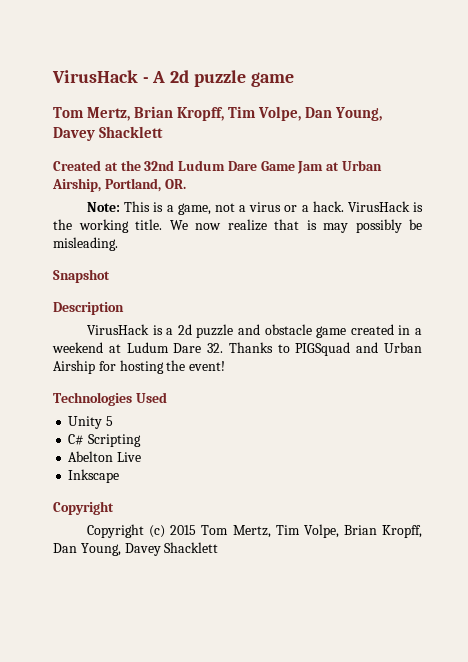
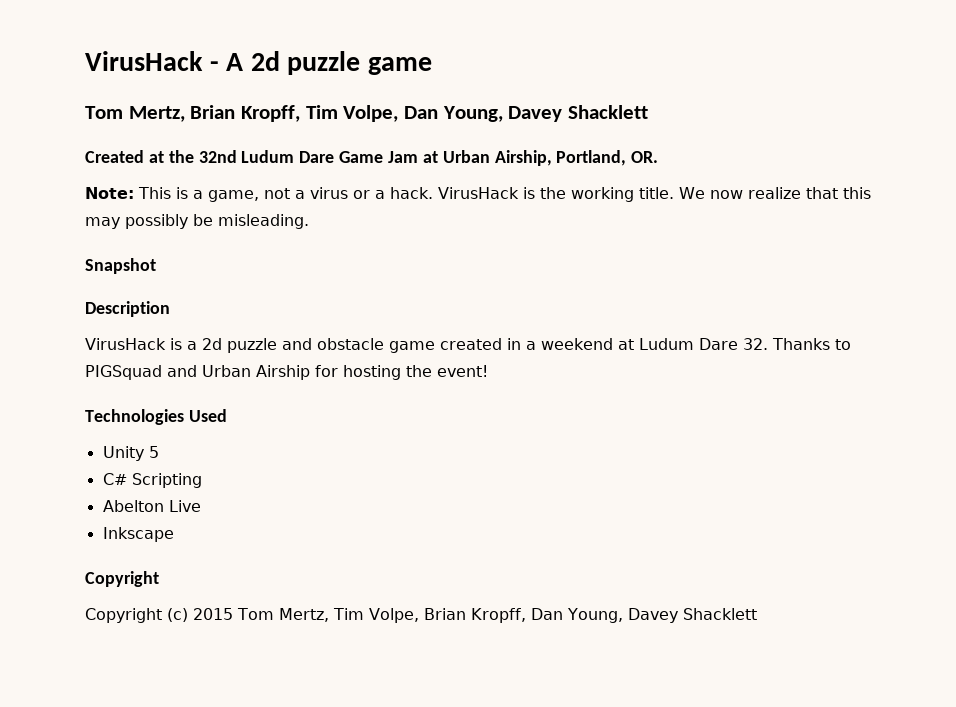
[306,220,317,230] is -> [842,187,871,199] this

